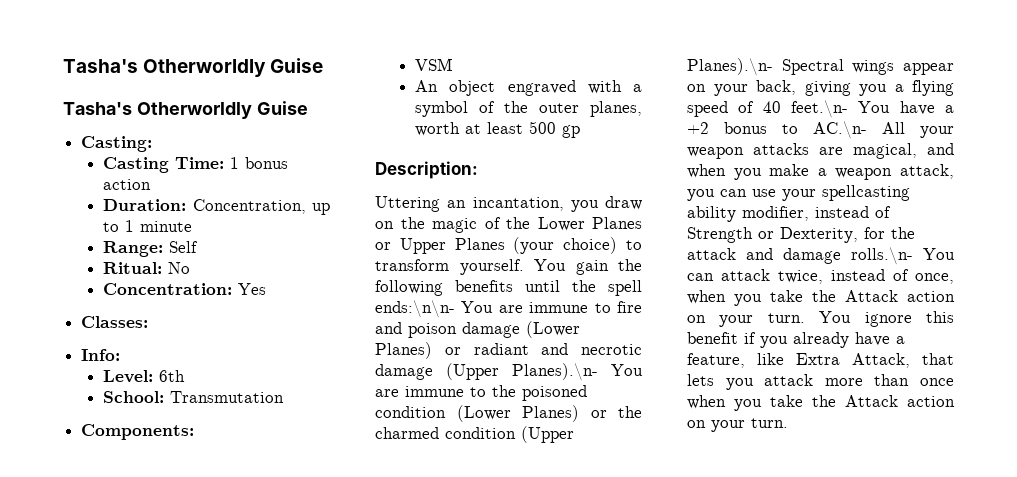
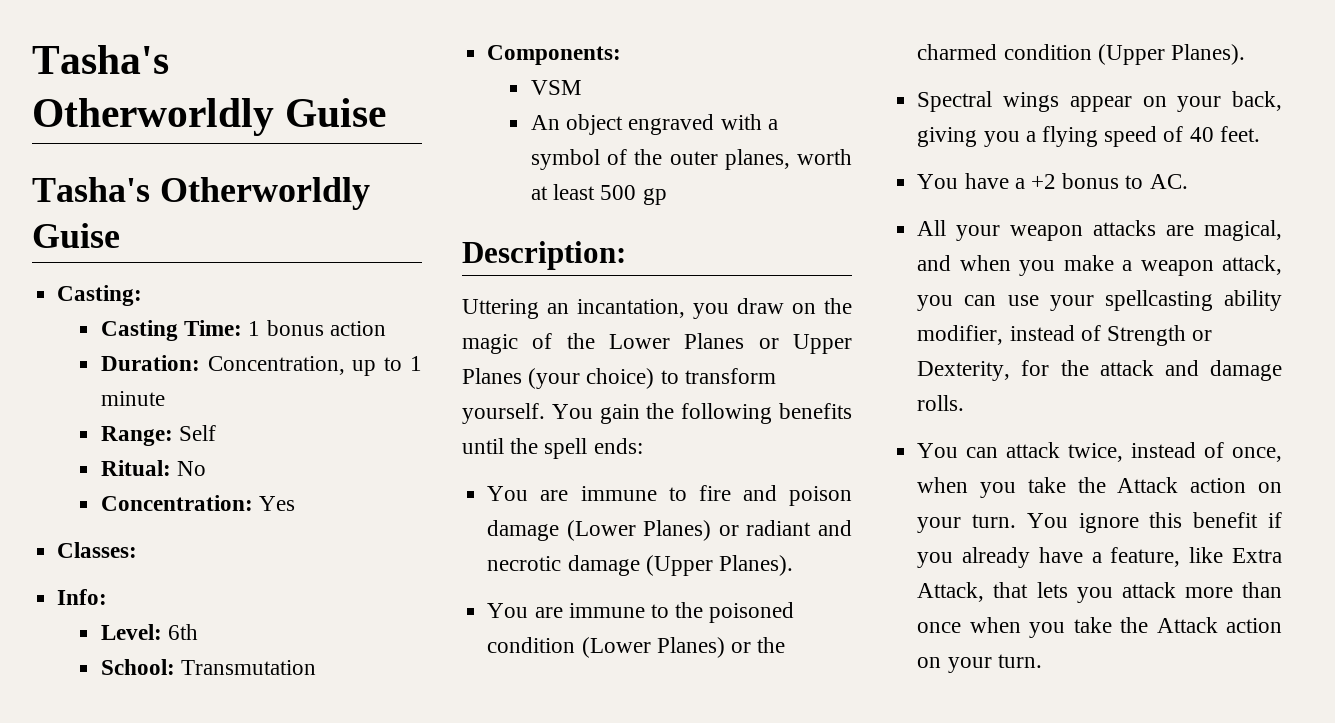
[375,300,455,318] ends:\n\n- -> [593,438,643,454] ends: //
[512,363,598,381] Planes).\n- -> [718,555,793,576] Planes). //
[687,58,773,76] Planes).\n- -> [1170,44,1245,65] Planes). //
[791,100,848,118] feet.\n- -> [1219,126,1260,142] feet. //
[813,121,867,139] AC.\n- -> [1149,174,1188,189] AC. //
[851,247,913,265] rolls.\n- -> [917,395,965,411] rolls. //

